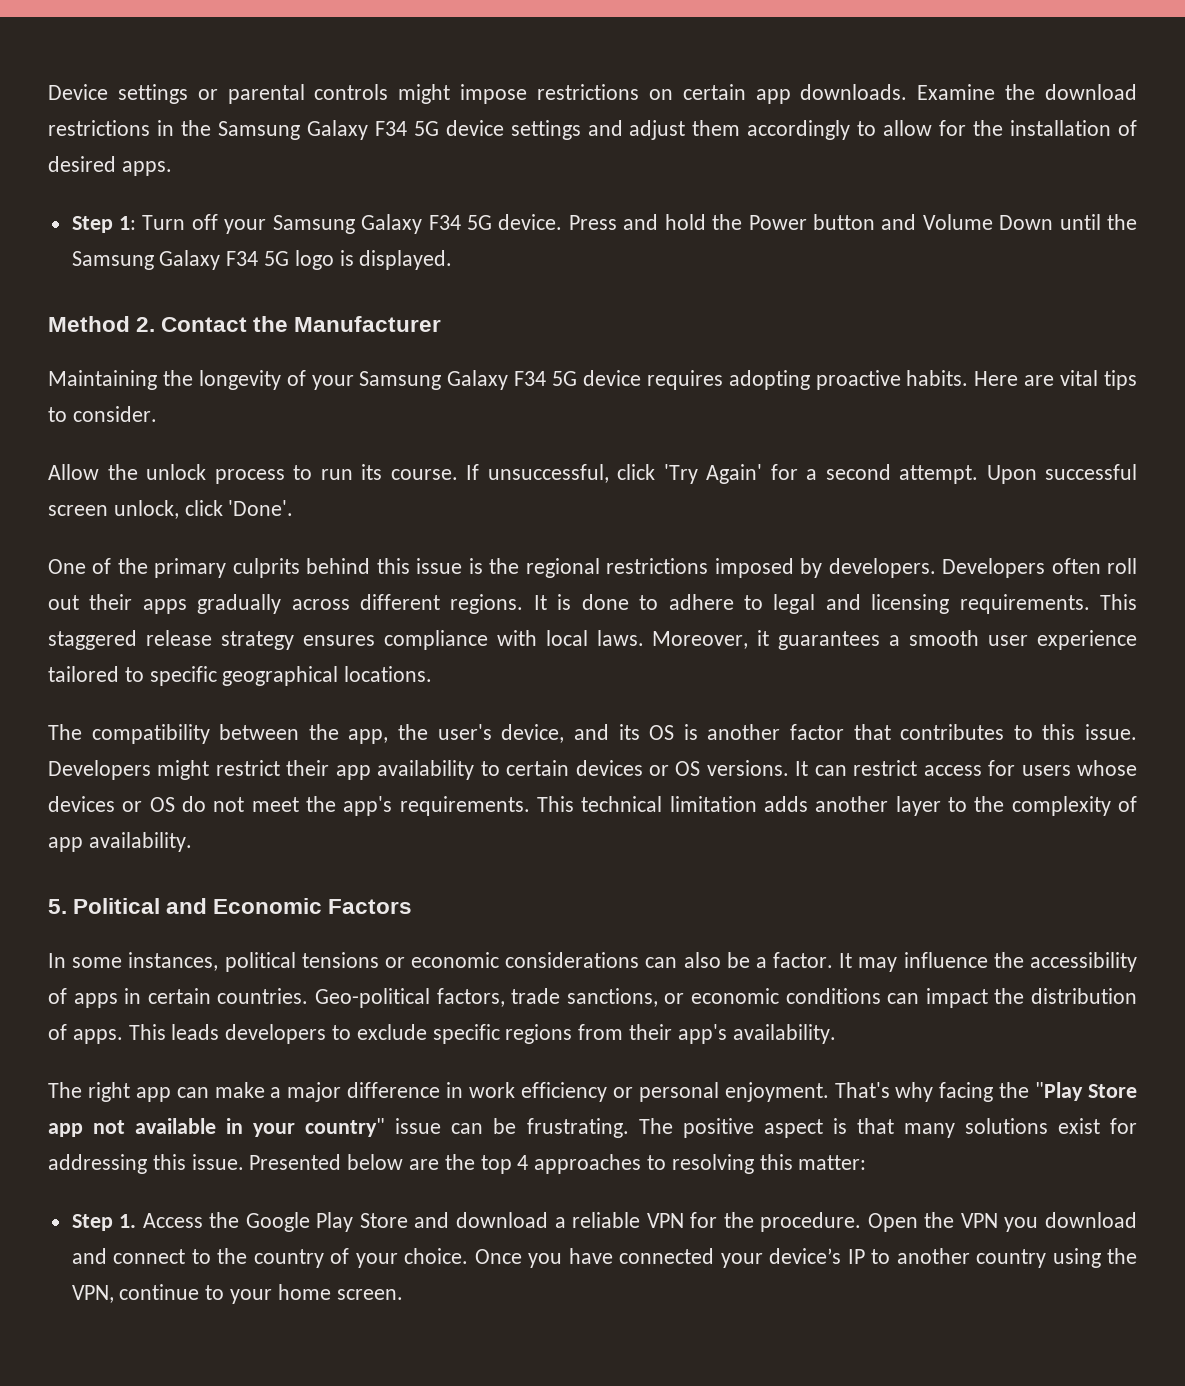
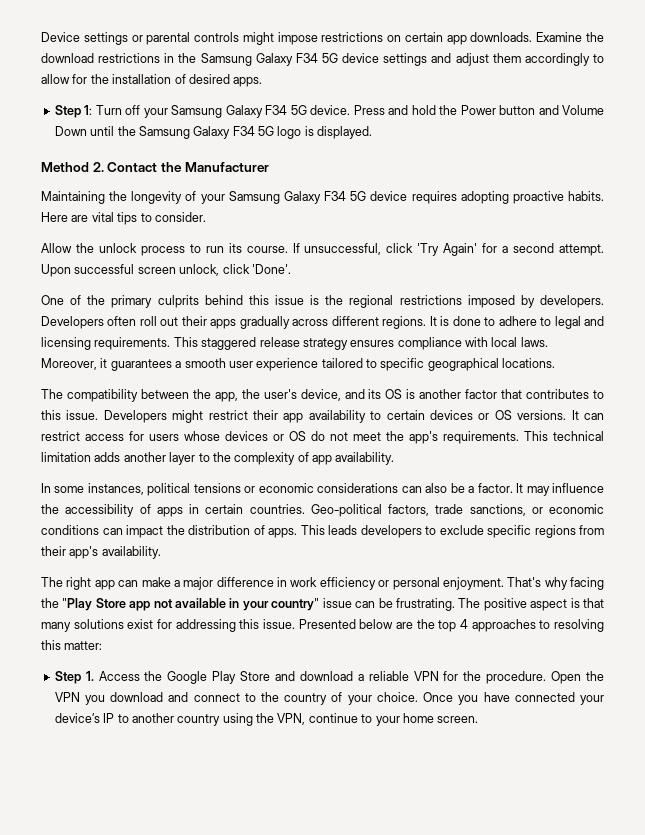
[48,898,413,914] // 5. Political and Economic Factors -> (395, 458) none

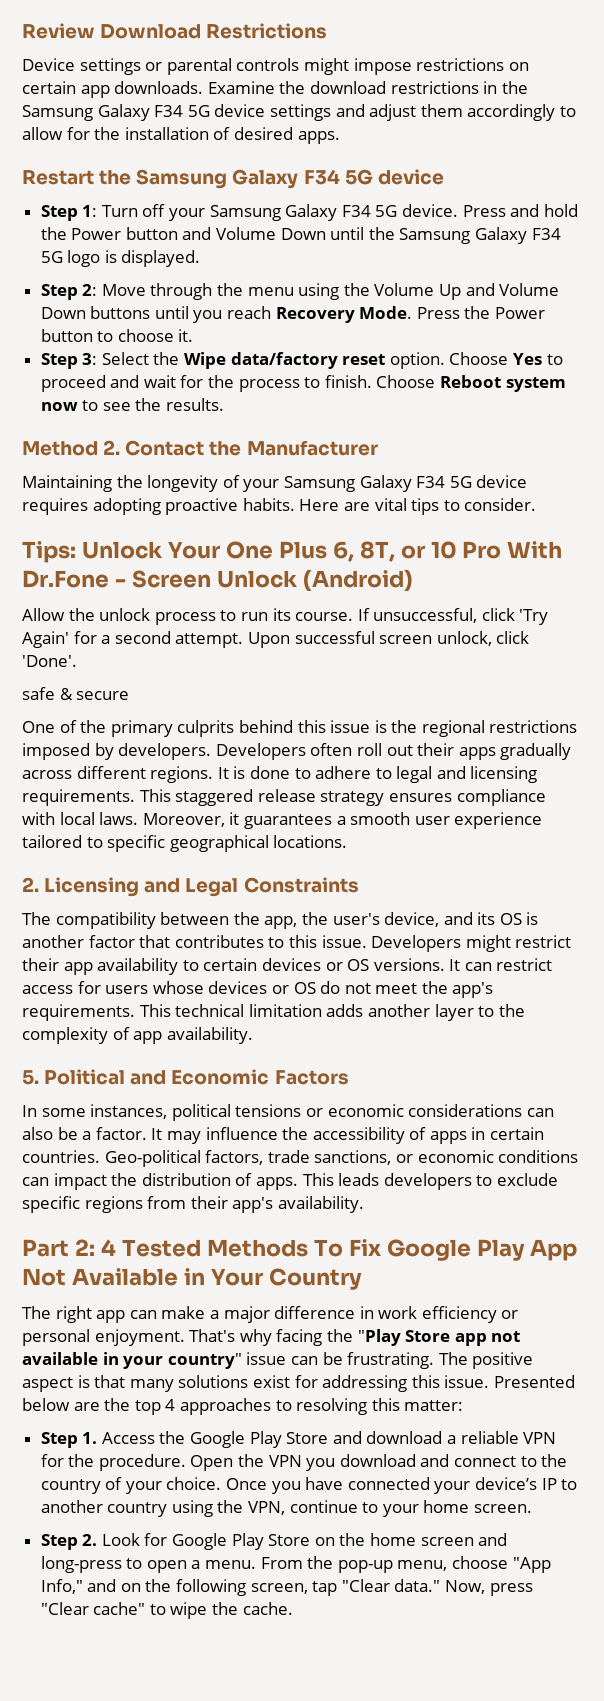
(41, 37) none -> [22,23,328,39] Review Download Restrictions //
(263, 82) none -> [22,169,444,189] // Restart the Samsung Galaxy F34 5G device
(373, 132) none -> [40,283,560,300] [40,306,546,323] [40,329,194,342] [40,352,563,369] [40,375,566,392] [40,398,225,411] // Step 2: Move through the menu using the Volume Up and Volume Down buttons until you reach Recovery Mode. Press the Power button to choose it. // Step 3: Select the Wipe data/factory reset option. Choose Yes to proceed and wait for the process to finish. Choose Reboot system now to see the results.
(206, 217) none -> [22,541,563,563] [22,569,413,592] // Tips: Unlock Your One Plus 6, 8T, or 10 Pro With Dr.Fone - Screen Unlock (Android)
(291, 269) none -> [22,687,130,700] // safe & secure
(556, 363) none -> [22,877,359,897] // 2. Licensing and Legal Constraints
(395, 458) none -> [22,1069,349,1085] // 5. Political and Economic Factors
(161, 552) none -> [22,1239,578,1261] [22,1268,362,1290] // Part 2: 4 Tested Methods To Fix Google Play App Not Available in Your Country
(479, 719) none -> [40,1533,508,1550] [40,1556,551,1573] [40,1579,533,1596] [40,1602,293,1619] // Step 2. Look for Google Play Store on the home screen and long-press to open a menu. From the pop-up menu, choose "App Info," and on the following screen, tap "Clear data." Now, press "Clear cache" to wipe the cache.

